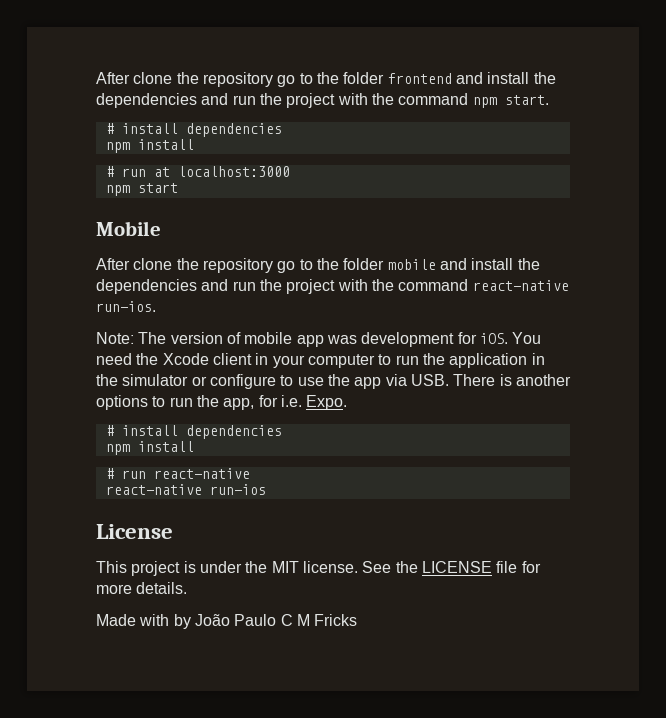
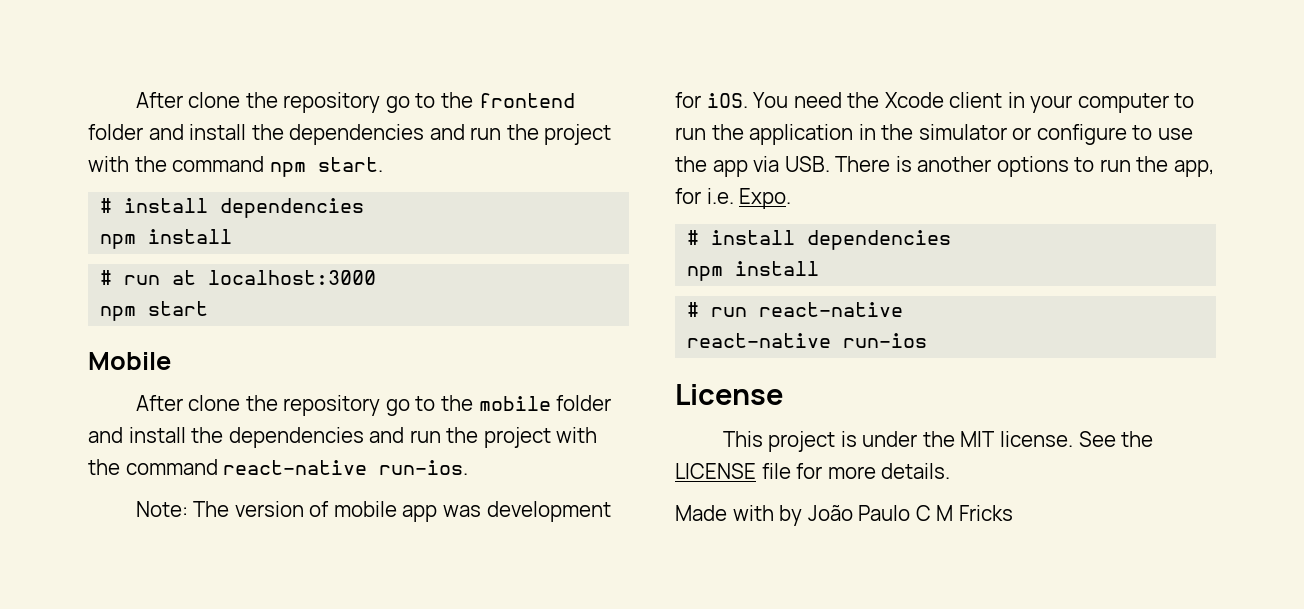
[96,72,452,87] After clone the repository go to the folder frontend -> [135,92,575,113] [88,124,143,140] After clone the repository go to the frontend folder
[343,258,436,270] folder mobile -> [478,395,612,411] mobile folder

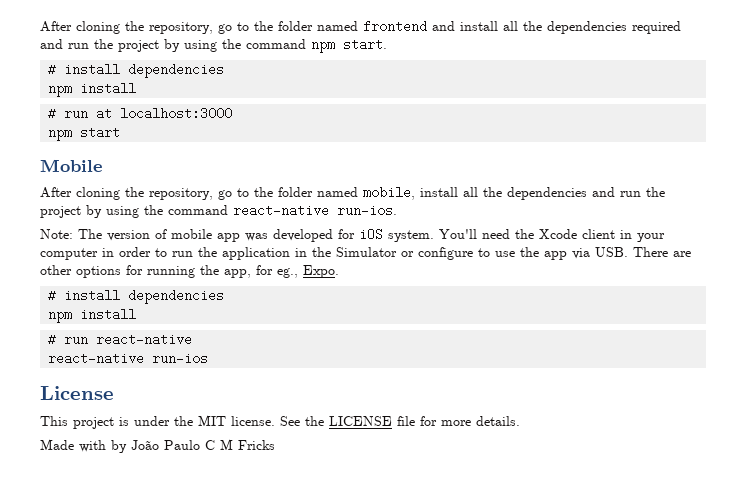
[135,92,575,113] [88,124,612,145] [88,156,129,172] After clone the repository go to the frontend folder and install the dependencies and run the project with -> [40,20,681,34] [40,39,217,52] After cloning the repository, go to the folder named frontend and install all the dependencies required and run the project by using
[188,395,612,416] [88,427,598,448] clone the repository go to the mobile folder and install the dependencies and run the project with -> [76,186,665,200] [40,205,139,218] cloning the repository, go to the folder named mobile, install all the dependencies and run the project by using
[486,501,611,522] [675,92,789,108] development for iOS. You -> [273,228,477,242] developed for iOS system. You'll
(1169, 103) none -> [102,247,151,257] in order
[918,124,1007,140] simulator -> [336,247,397,257] Simulator
[895,156,1131,177] is another options to run -> [673,251,691,257] [40,265,195,278] are other options for running
[706,188,734,204] i.e. -> [277,268,298,278] eg.,

